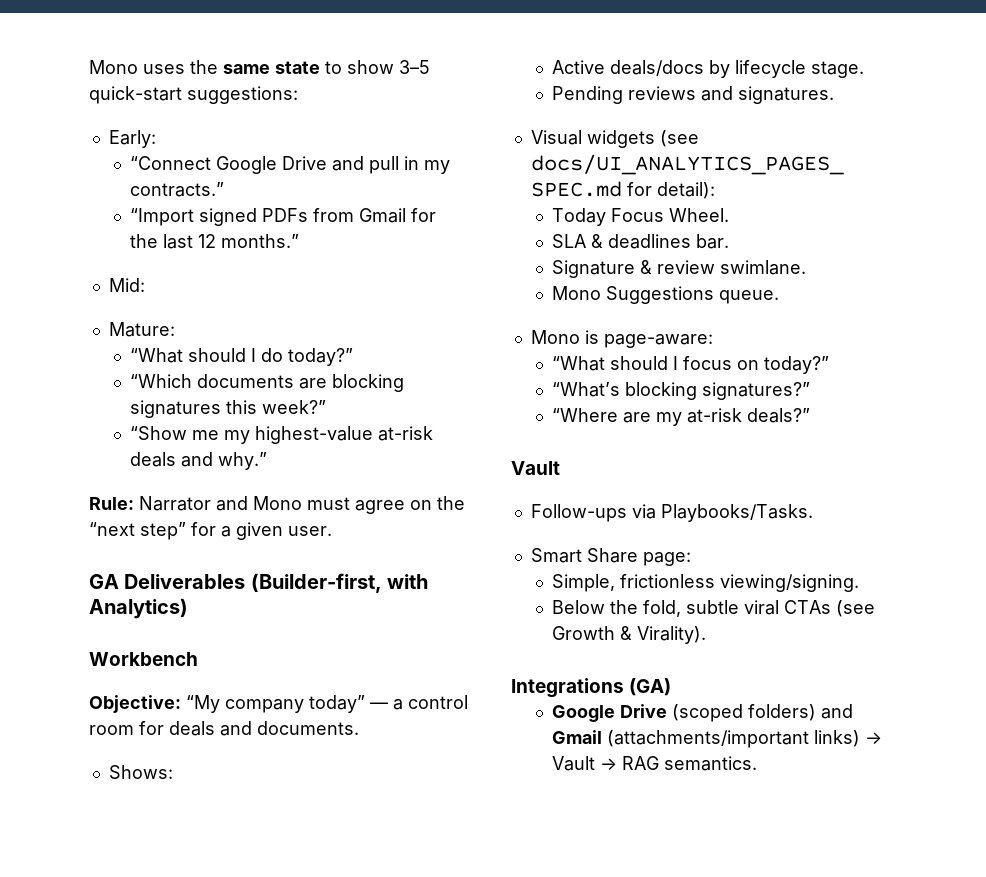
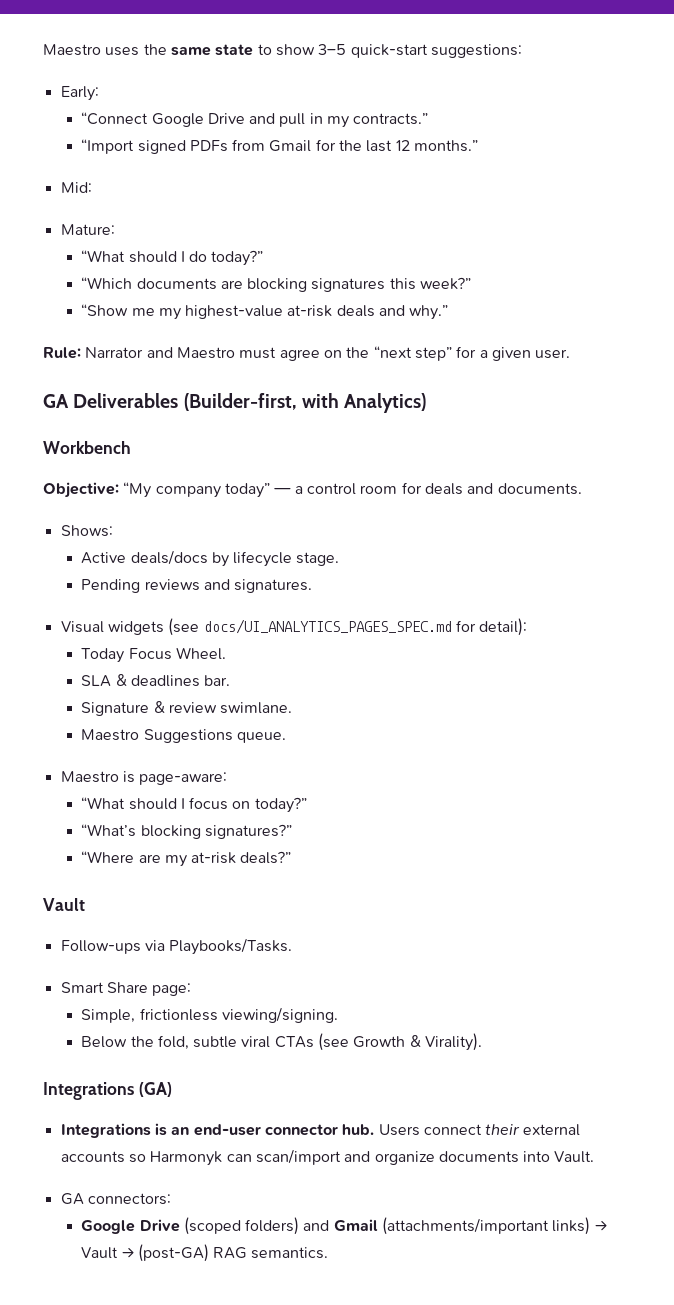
[89,60,138,74] Mono -> [43,44,101,56] Maestro
[253,496,302,510] Mono -> [176,347,235,359] Maestro
[552,286,602,300] Mono -> [81,729,140,741] Maestro
[530,330,580,344] Mono -> [60,771,119,783] Maestro
(672, 687) none -> [60,1123,581,1138] [60,1149,595,1166] [60,1193,171,1205] // Integrations is an end-user connector hub. Users connect their external accounts so Harmonyk can scan/import and organize documents into Vault. // GA connectors:
(618, 764) none -> [137,1244,209,1262] (post-GA)

